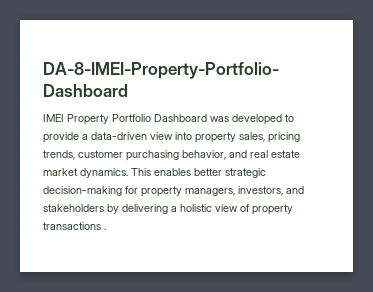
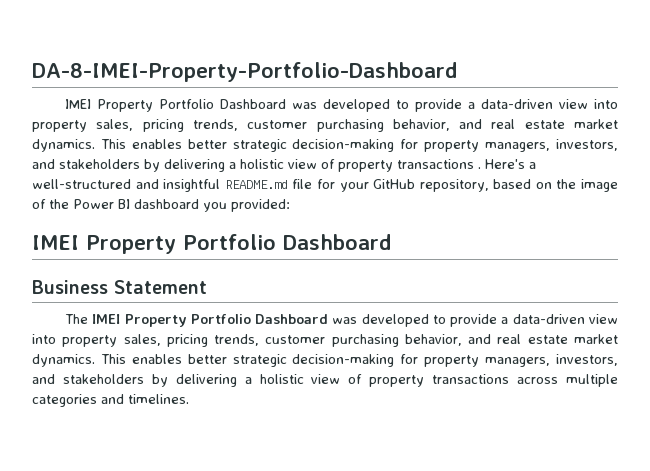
(106, 229) none -> [485,159,536,169] [32,179,618,192] [32,199,290,212] [32,234,391,254] [32,280,207,294] [64,314,618,327] [32,334,618,347] [32,354,619,367] [32,374,619,387] [32,394,189,407] Here's a well-structured and insightful README.md file for your GitHub repository, based on the image of the Power BI dashboard you provided: // IMEI Property Portfolio Dashboard // Business Statement // The IMEI Property Portfolio Dashboard was developed to provide a data-driven view into property sales, pricing trends, customer purchasing behavior, and real estate market dynamics. This enables better strategic decision-making for property managers, investors, and stakeholders by delivering a holistic view of property transactions across multiple categories and timelines.

